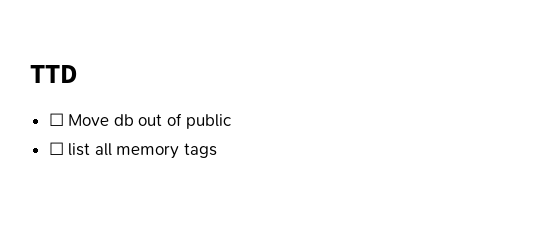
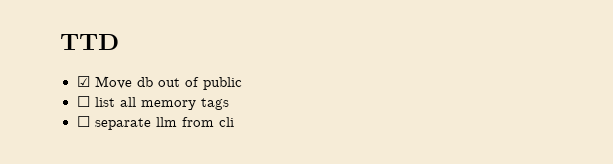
[48,113,64,126] ☐ -> [76,76,90,87] ☑
(218, 150) none -> [76,116,234,130] // ☐ separate llm from cli

